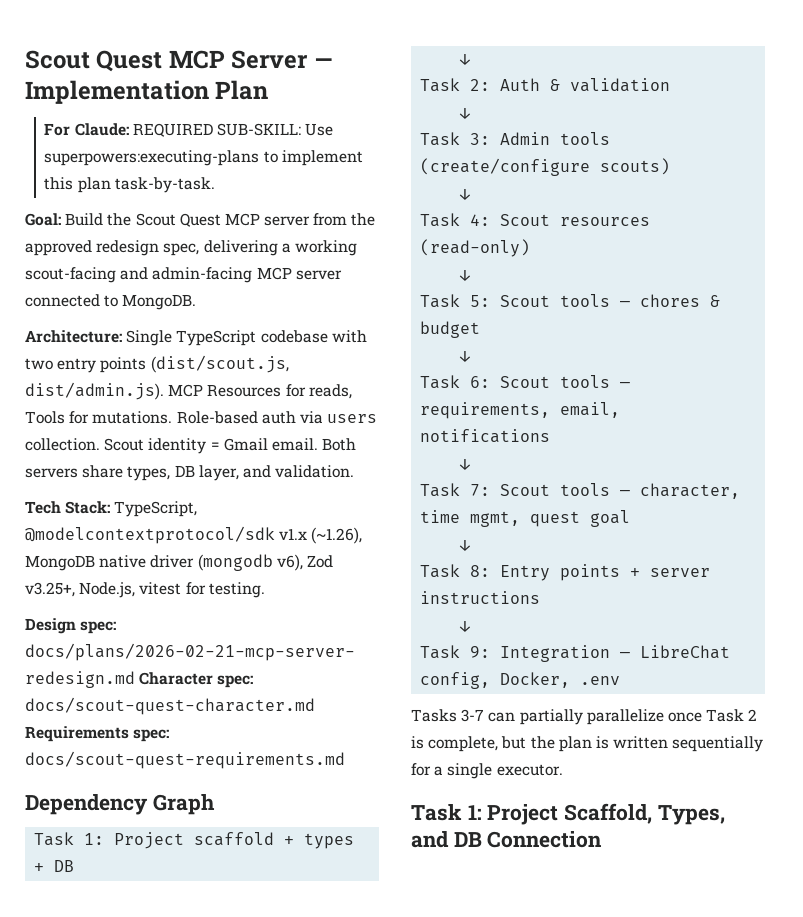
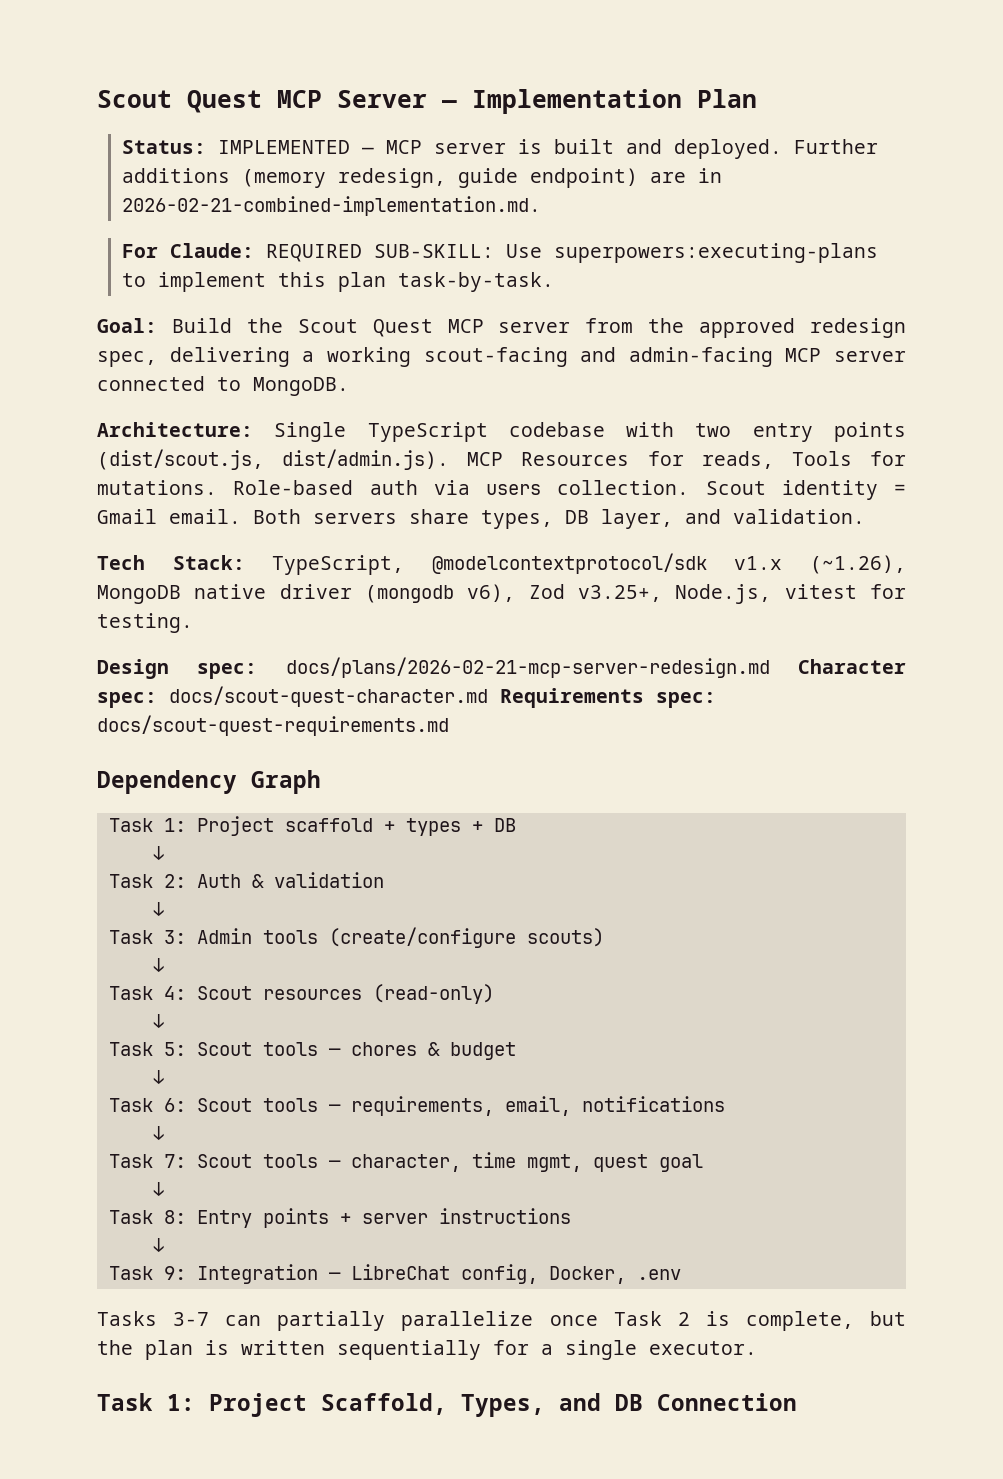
(269, 90) none -> [122,139,879,159] [122,168,723,188] [122,196,542,216] // Status: IMPLEMENTED — MCP server is built and deployed. Further additions (memory redesign, guide endpoint) are in 2026-02-21-combined-implementation.md.

